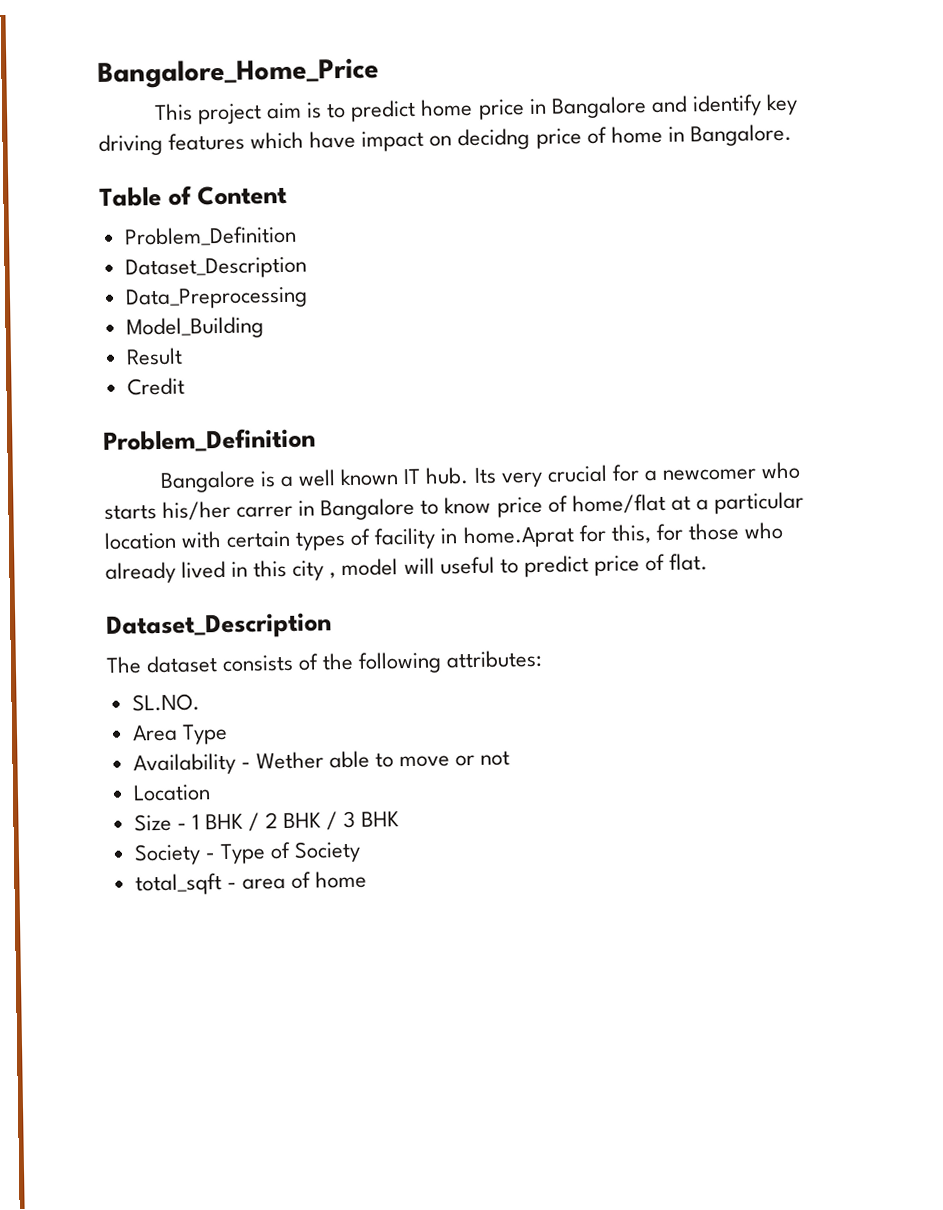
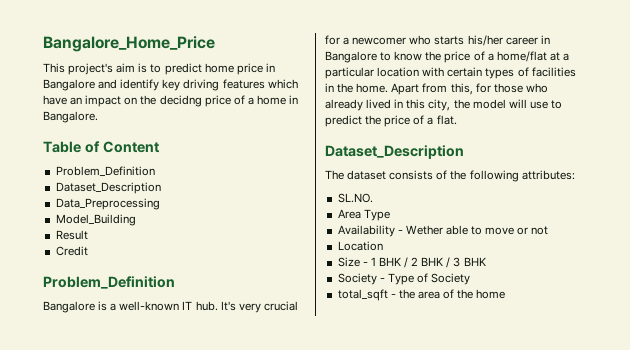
[197,103,263,125] project -> [68,63,114,75] project's
(357, 139) none -> [70,97,83,105] an
(453, 141) none -> [140,95,157,105] the
(607, 135) none -> [247,97,254,105] a
[298,468,400,487] well known -> [119,301,180,311] well-known
[473,467,497,484] Its -> [220,301,236,311] It's
[236,505,294,518] carrer -> [505,37,538,45] career
[496,495,568,518] price of -> [425,51,494,63] the price of a
[374,524,607,550] facility in home.Aprat for -> [531,67,576,77] [325,83,448,95] facilities in the home. Apart from
[292,560,337,581] city , -> [428,99,470,111] city, the
[439,553,665,578] useful to predict price of -> [529,100,562,109] [325,115,434,127] use to predict the price of a
(237, 885) none -> [398,289,415,299] the
(311, 880) none -> [457,289,474,299] the

